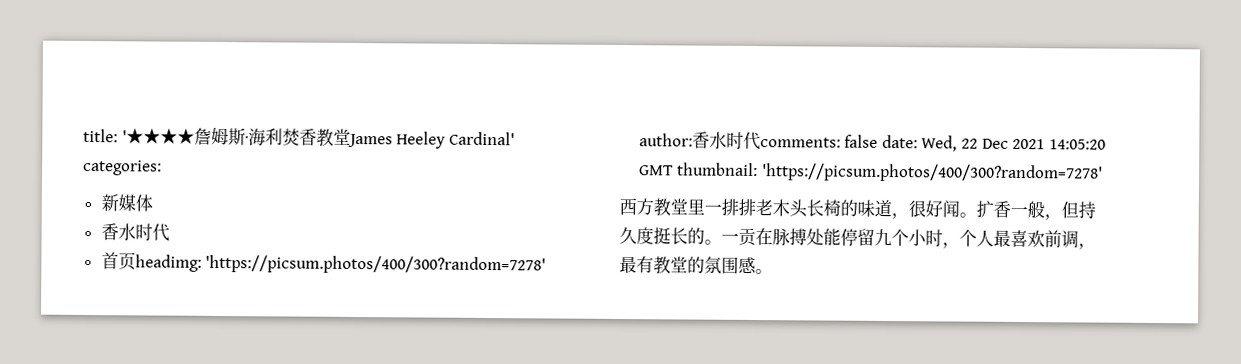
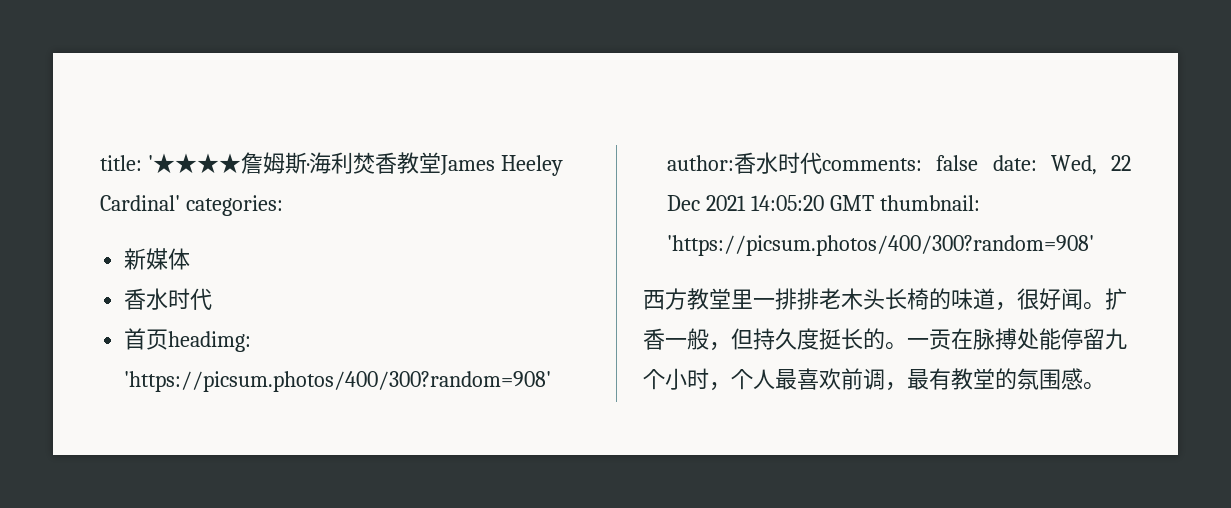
[205,254,547,275] 'https://picsum.photos/400/300?random=7278' -> [124,371,552,392] 'https://picsum.photos/400/300?random=908'
[761,163,1103,183] 'https://picsum.photos/400/300?random=7278' -> [667,235,1095,256] 'https://picsum.photos/400/300?random=908'

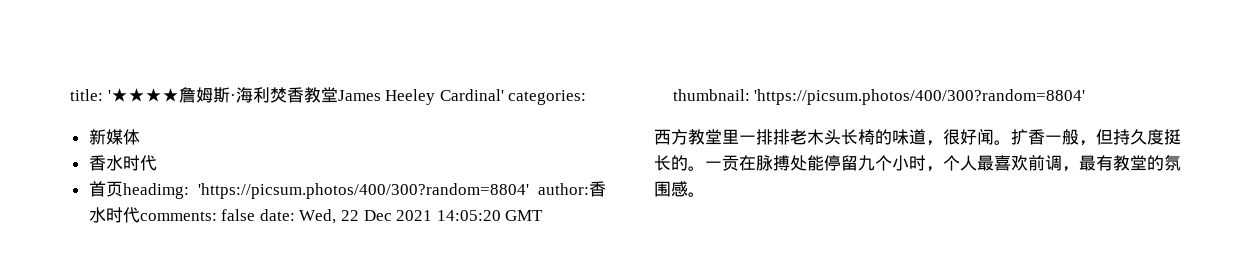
[124,371,552,392] 'https://picsum.photos/400/300?random=908' -> [197,183,529,199] 'https://picsum.photos/400/300?random=8804'
[667,235,1095,256] 'https://picsum.photos/400/300?random=908' -> [754,89,1086,105] 'https://picsum.photos/400/300?random=8804'

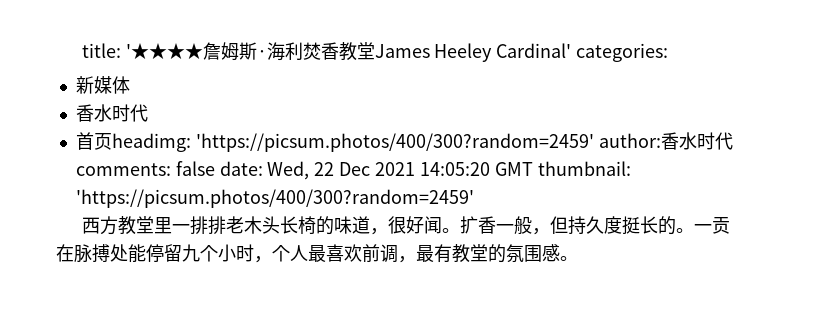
[197,183,529,199] 'https://picsum.photos/400/300?random=8804' -> [195,133,594,152] 'https://picsum.photos/400/300?random=2459'
[754,89,1086,105] 'https://picsum.photos/400/300?random=8804' -> [75,189,474,208] 'https://picsum.photos/400/300?random=2459'

